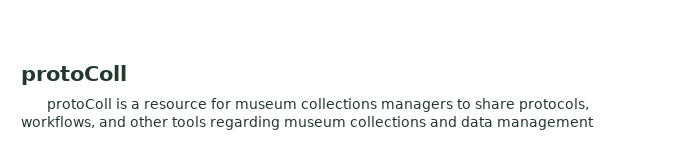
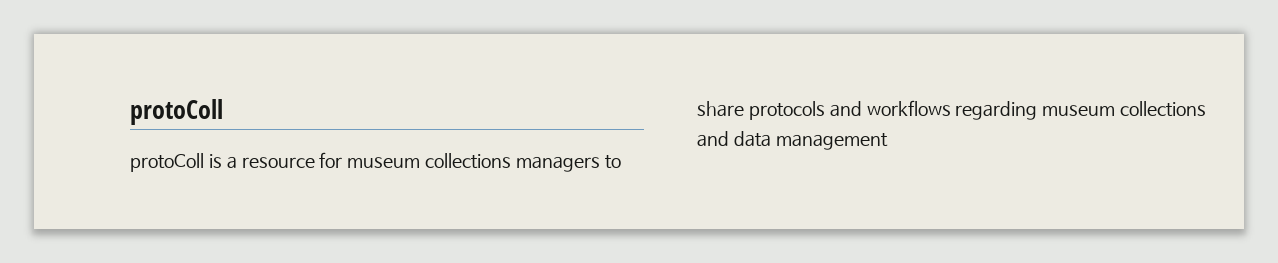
[519,98,590,112] [21,116,206,128] protocols, workflows, and other tools -> [748,100,951,120] protocols and workflows

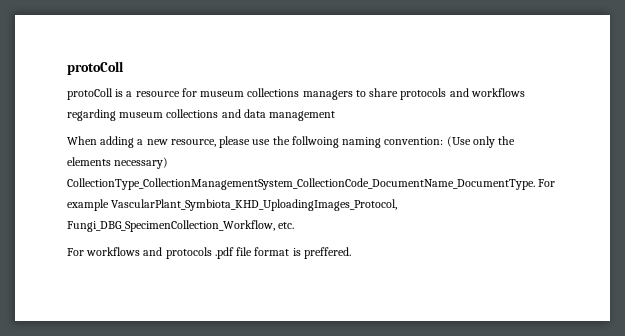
(888, 141) none -> [67,136,516,148] [67,157,169,169] [67,178,556,190] [67,199,398,211] [67,220,295,232] [67,247,351,259] // When adding a new resource, please use the follwoing naming convention: (Use only the elements necessary) CollectionType_CollectionManagementSystem_CollectionCode_DocumentName_DocumentType. For example VascularPlant_Symbiota_KHD_UploadingImages_Protocol, Fungi_DBG_SpecimenCollection_Workflow, etc. // For workflows and protocols .pdf file format is preffered.

